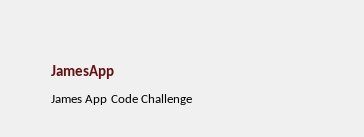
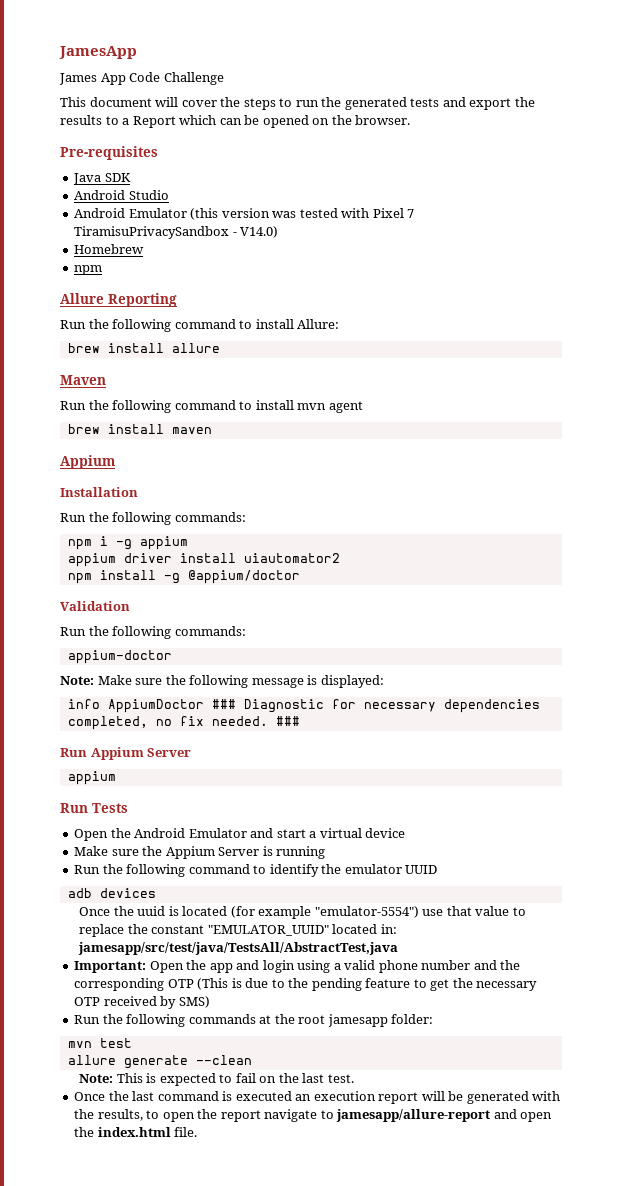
(193, 99) none -> [60,97,535,110] [60,115,411,128] [60,146,158,160] [73,173,131,185] [74,190,169,200] [74,208,415,220] [74,226,279,239] [74,244,145,254] [74,265,103,275] [60,293,177,307] [60,319,340,332] [67,343,220,353] [60,375,106,385] [60,400,363,413] [67,424,212,434] [60,455,115,469] [60,487,138,497] [60,512,246,525] [67,536,188,550] [67,553,340,567] [67,570,300,584] [60,601,130,611] [60,626,246,639] [67,650,172,664] [60,675,384,688] [67,699,540,713] [67,716,300,730] [60,747,192,760] [67,771,116,785] [60,803,128,813] [74,828,406,841] [74,846,326,859] [74,864,438,877] [67,888,156,898] [79,906,526,919] [79,924,397,937] [78,942,399,955] [74,960,521,973] [74,978,538,991] [74,996,210,1009] [74,1014,434,1027] [67,1038,132,1048] [67,1055,252,1069] [79,1073,354,1086] [74,1091,561,1104] [74,1109,553,1122] [74,1127,198,1137] // This document will cover the steps to run the generated tests and export the results to a Report which can be opened on the browser. // Pre-requisites // Java SDK // Android Studio // Android Emulator (this version was tested with Pixel 7 TiramisuPrivacySandbox - V14.0) // Homebrew // npm // Allure Reporting // Run the following command to install Allure: // brew install allure // Maven // Run the following command to install mvn agent // brew install maven // Appium // Installation // Run the following commands: // npm i -g appium // appium driver install uiautomator2 // npm install -g @appium/doctor // Validation // Run the following commands: // appium-doctor // Note: Make sure the following message is displayed: // info AppiumDoctor ### Diagnostic for necessary dependencies completed, no fix needed. ### // Run Appium Server // appium // Run Tests // Open the Android Emulator and start a virtual device // Make sure the Appium Server is running // Run the following command to identify the emulator UUID // adb devices // Once the uuid is located (for example "emulator-5554") use that value to replace the constant "EMULATOR_UUID" located in: jamesapp/src/test/java/TestsAll/AbstractTest,java // Important: Open the app and login using a valid phone number and the corresponding OTP (This is due to the pending feature to get the necessary OTP received by SMS) // Run the following commands at the root jamesapp folder: // mvn test // allure generate --clean // Note: This is expected to fail on the last test. // Once the last command is executed an execution report will be generated with the results, to open the report navigate to jamesapp/allure-report and open the index.html file.

